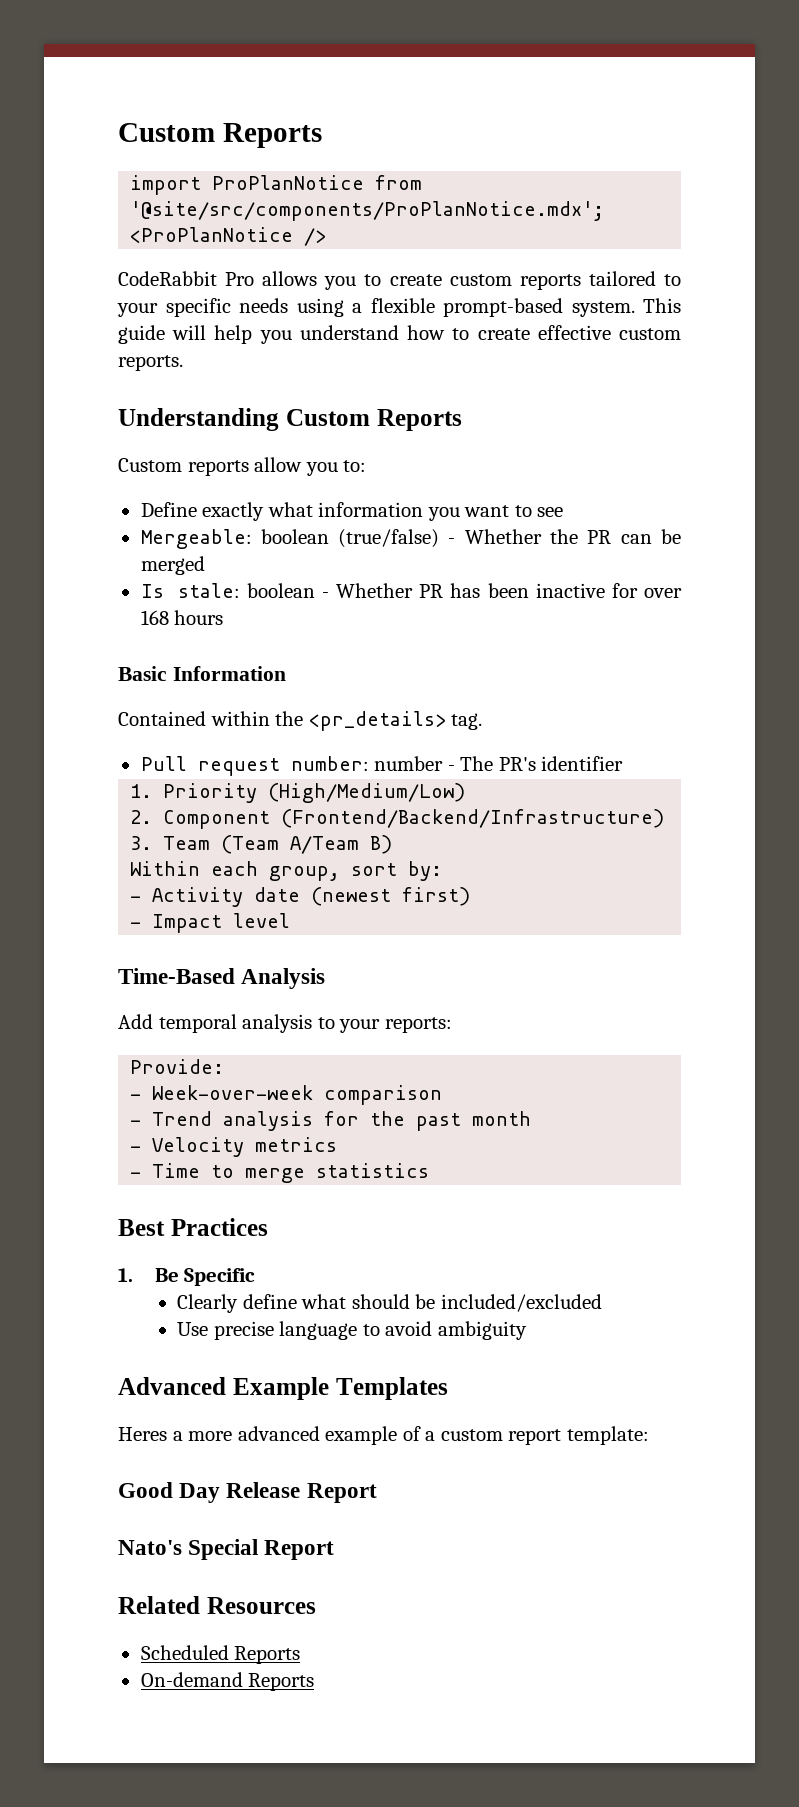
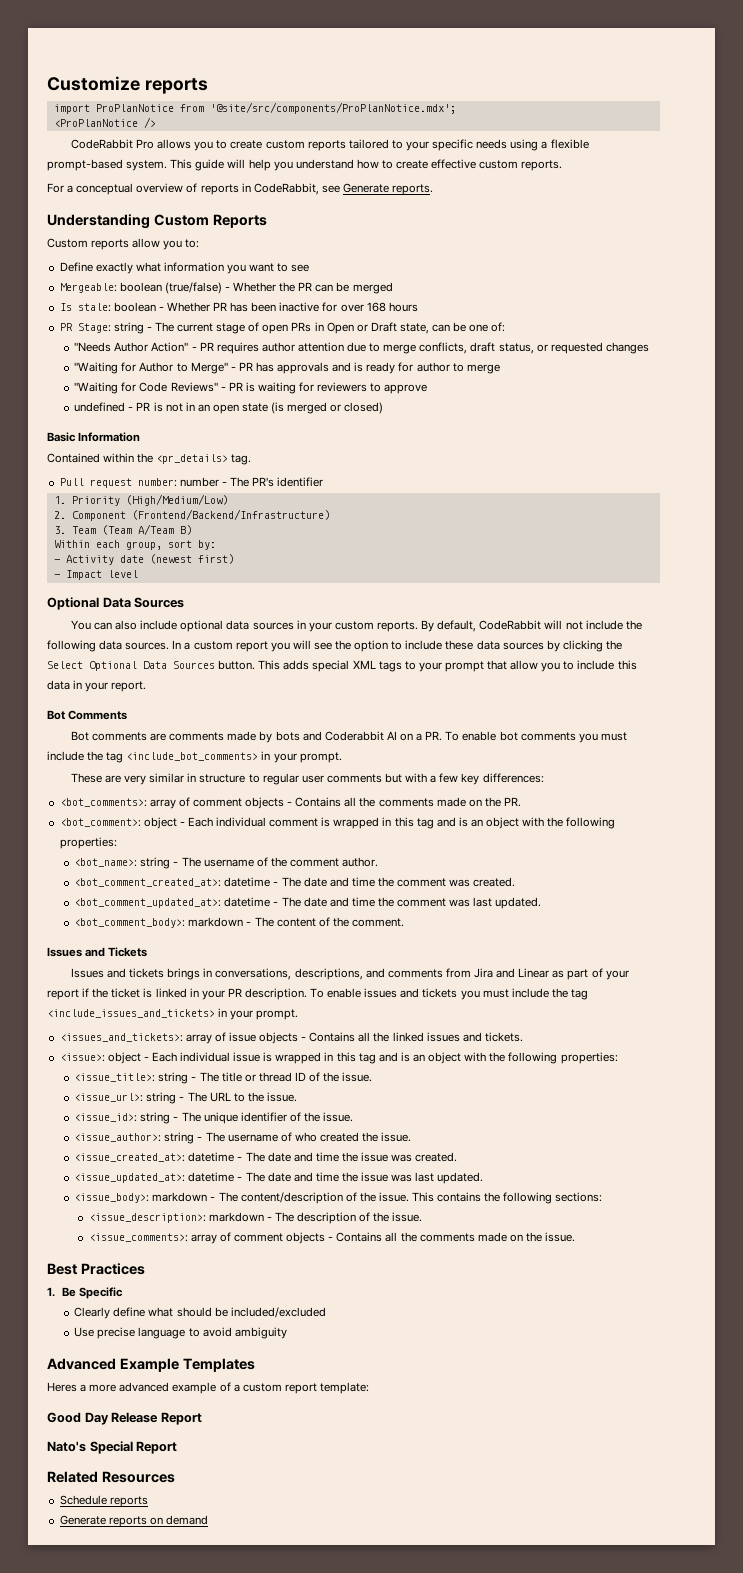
[118,123,322,148] Custom Reports -> [47,76,208,94] Customize reports
(183, 363) none -> [47,183,434,195] // For a conceptual overview of reports in CodeRabbit, see Generate reports.
(224, 617) none -> [59,322,506,334] [74,342,649,354] [74,362,500,374] [74,382,428,394] [74,402,384,414] // PR Stage: string - The current stage of open PRs in Open or Draft state, can be one of: // "Needs Author Action" - PR requires author attention due to merge conflicts, draft status, or requested changes // "Waiting for Author to Merge" - PR has approvals and is ready for author to merge // "Waiting for Code Reviews" - PR is waiting for reviewers to approve // undefined - PR is not in an open state (is merged or closed)
[118,968,326,989] [118,1014,452,1033] [130,1059,225,1074] [130,1085,443,1105] [130,1111,532,1131] [130,1137,338,1157] [130,1163,430,1183] Time-Based Analysis // Add temporal analysis to your reports: // Provide: // - Week-over-week comparison // - Trend analysis for the past month // - Velocity metrics // - Time to merge statistics -> [47,597,185,610] [70,620,642,632] [47,640,622,652] [47,660,637,672] [47,680,147,692] [47,710,128,720] [70,731,627,743] [47,751,342,763] [70,773,544,785] [59,797,522,809] [59,817,616,829] [59,837,117,849] [74,857,379,869] [74,877,516,887] [74,897,542,909] [74,917,404,928] [47,947,148,957] [70,968,629,980] [47,988,588,1000] [47,1008,299,1020] [59,1032,523,1044] [59,1052,618,1064] [74,1072,373,1084] [74,1092,297,1104] [74,1112,354,1124] [74,1132,412,1144] [74,1152,458,1162] [74,1172,484,1184] [74,1192,603,1204] [88,1212,423,1224] [88,1232,576,1244] Optional Data Sources // You can also include optional data sources in your custom reports. By default, CodeRabbit will not include the following data sources. In a custom report you will see the option to include these data sources by clicking the Select Optional Data Sources button. This adds special XML tags to your prompt that allow you to include this data in your report. // Bot Comments // Bot comments are comments made by bots and Coderabbit AI on a PR. To enable bot comments you must include the tag <include_bot_comments> in your prompt. // These are very similar in structure to regular user comments but with a few key differences: // <bot_comments>: array of comment objects - Contains all the comments made on the PR. // <bot_comment>: object - Each individual comment is wrapped in this tag and is an object with the following properties: // <bot_name>: string - The username of the comment author. // <bot_comment_created_at>: datetime - The date and time the comment was created. // <bot_comment_updated_at>: datetime - The date and time the comment was last updated. // <bot_comment_body>: markdown - The content of the comment. // Issues and Tickets // Issues and tickets brings in conversations, descriptions, and comments from Jira and Linear as part of your report if the ticket is linked in your PR description. To enable issues and tickets you must include the tag <include_issues_and_tickets> in your prompt. // <issues_and_tickets>: array of issue objects - Contains all the linked issues and tickets. // <issue>: object - Each individual issue is wrapped in this tag and is an object with the following properties: // <issue_title>: string - The title or thread ID of the issue. // <issue_url>: string - The URL to the issue. // <issue_id>: string - The unique identifier of the issue. // <issue_author>: string - The username of who created the issue. // <issue_created_at>: datetime - The date and time the issue was created. // <issue_updated_at>: datetime - The date and time the issue was last updated. // <issue_body>: markdown - The content/description of the issue. This contains the following sections: // <issue_description>: markdown - The description of the issue. // <issue_comments>: array of comment objects - Contains all the comments made on the issue.
[140,1645,301,1664] [140,1672,315,1691] Scheduled Reports // On-demand Reports -> [59,1495,148,1507] [59,1515,208,1527] Schedule reports // Generate reports on demand

